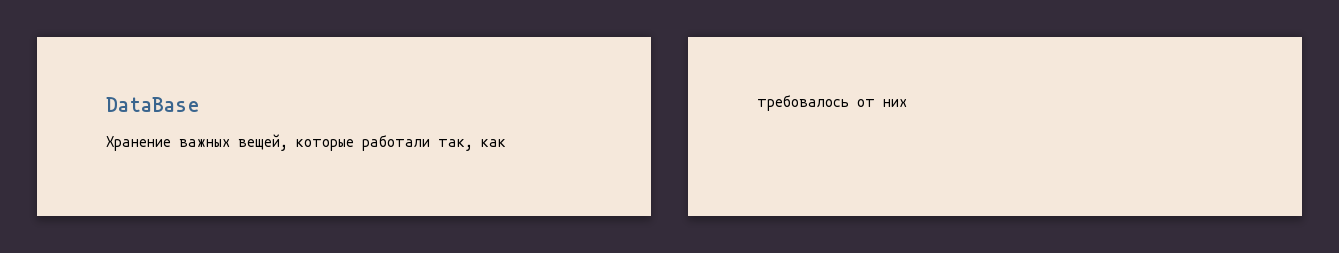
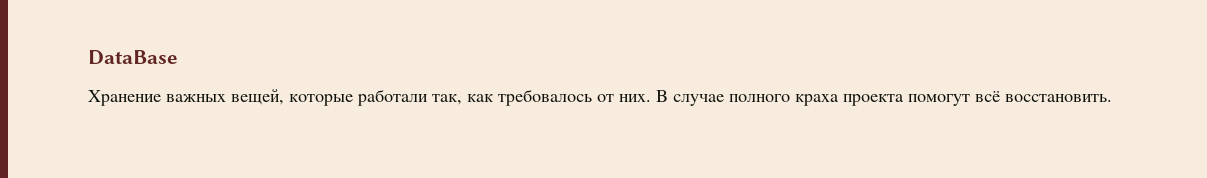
[883,99,907,107] них -> [619,90,1112,106] них. В случае полного краха проекта помогут всё восстановить.

